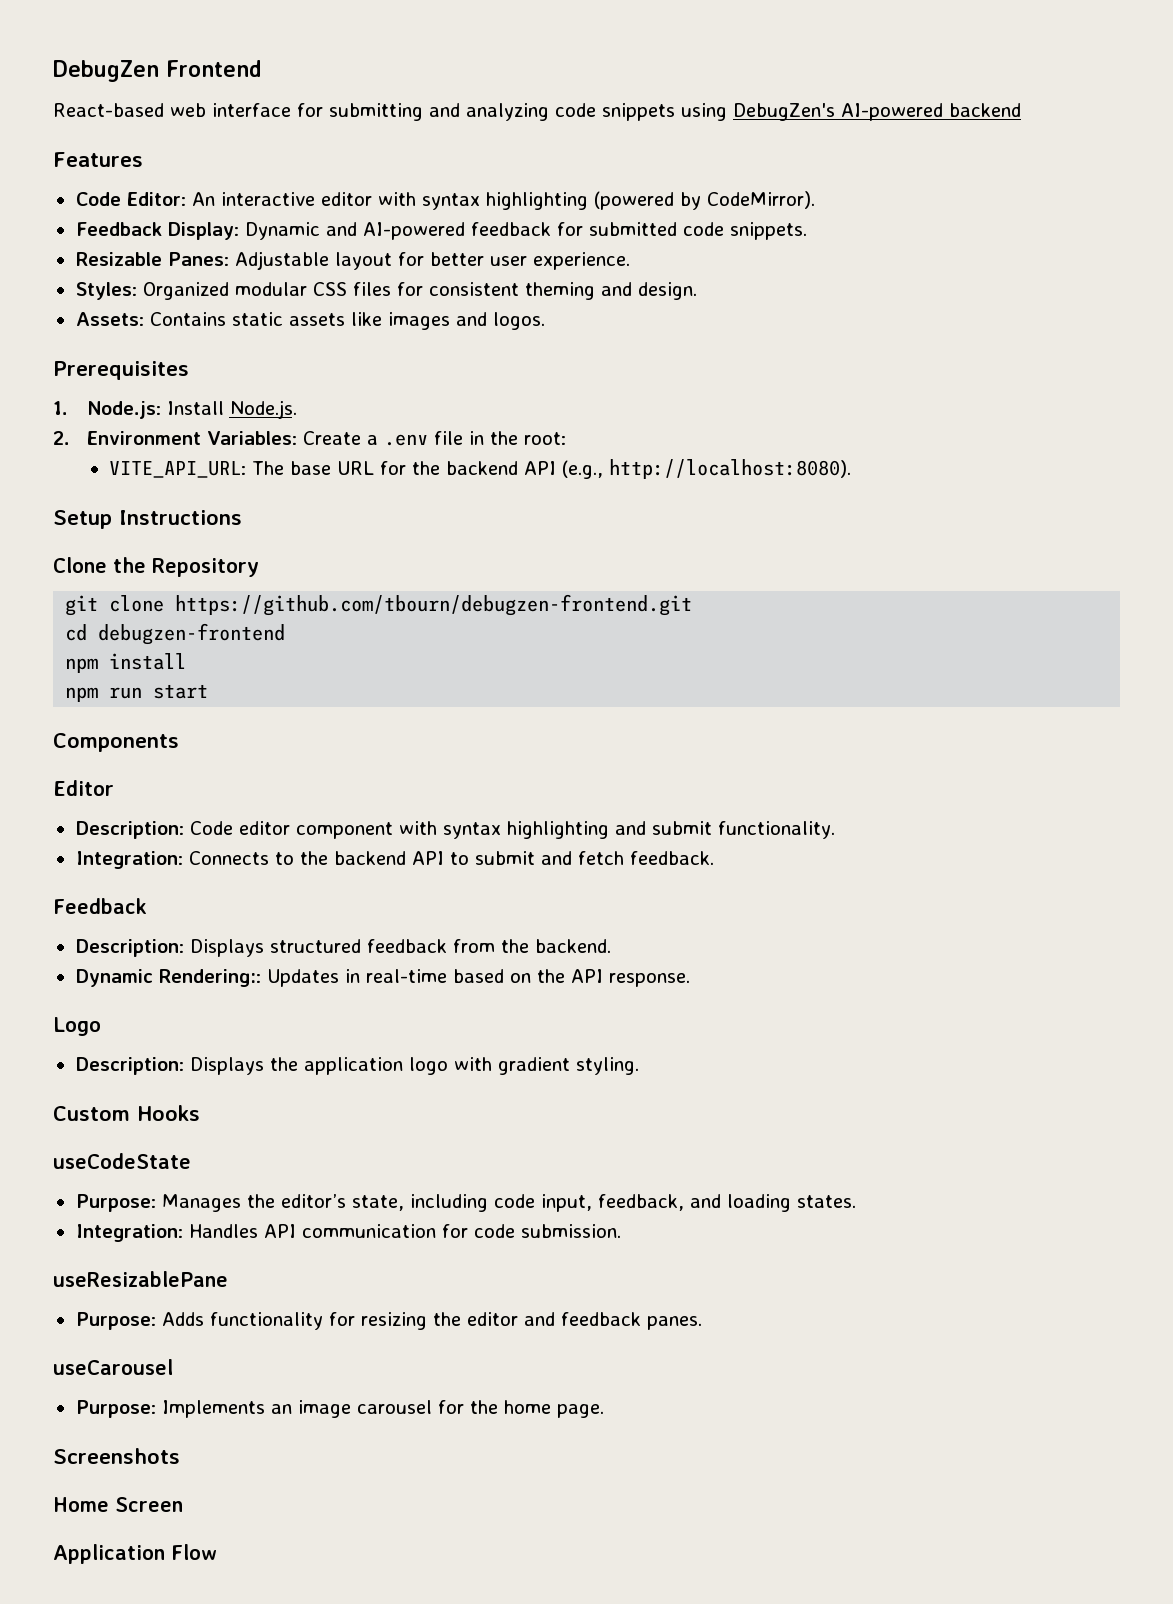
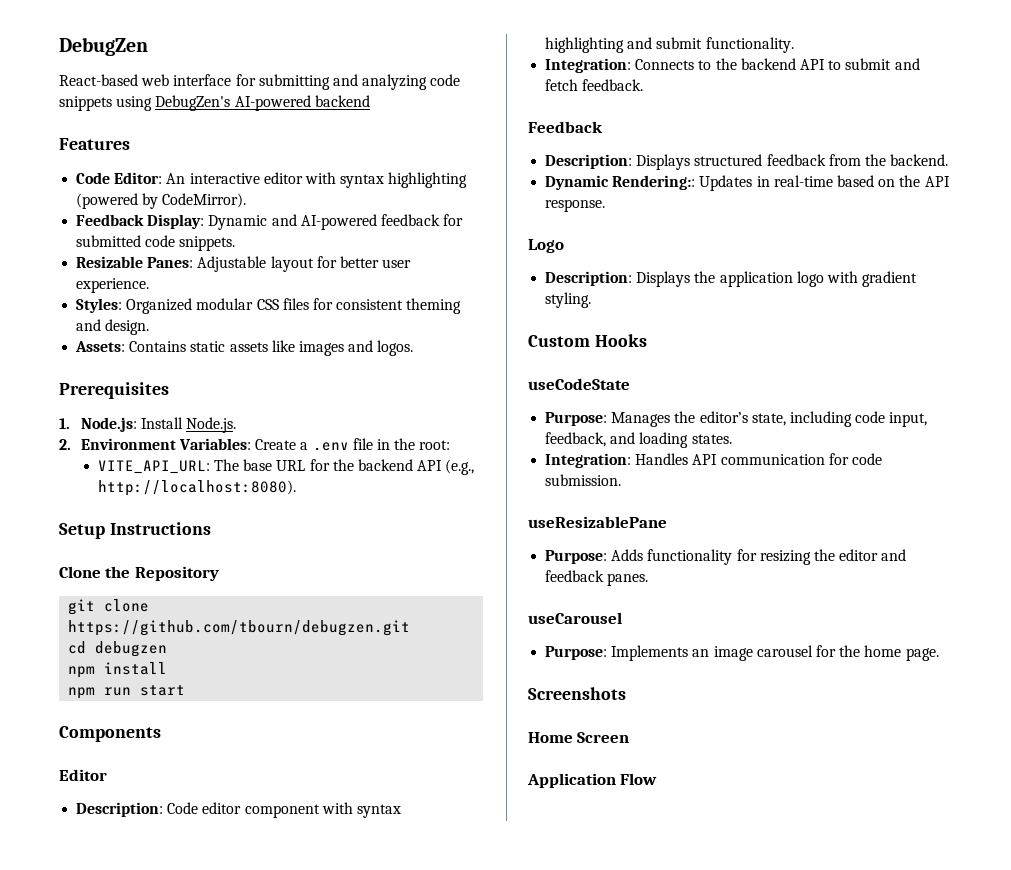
[166,60,262,77] Frontend -> (148, 46) none
[175,594,693,616] https://github.com/tbourn/debugzen-frontend.git -> [68,620,411,636] https://github.com/tbourn/debugzen.git
[98,623,286,645] debugzen-frontend -> [95,641,168,657] debugzen

